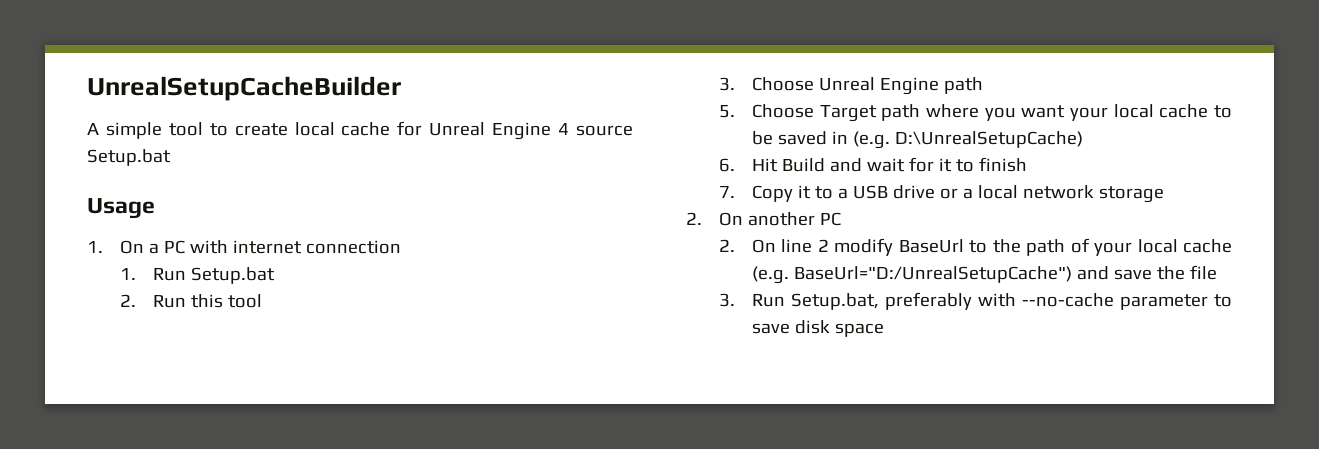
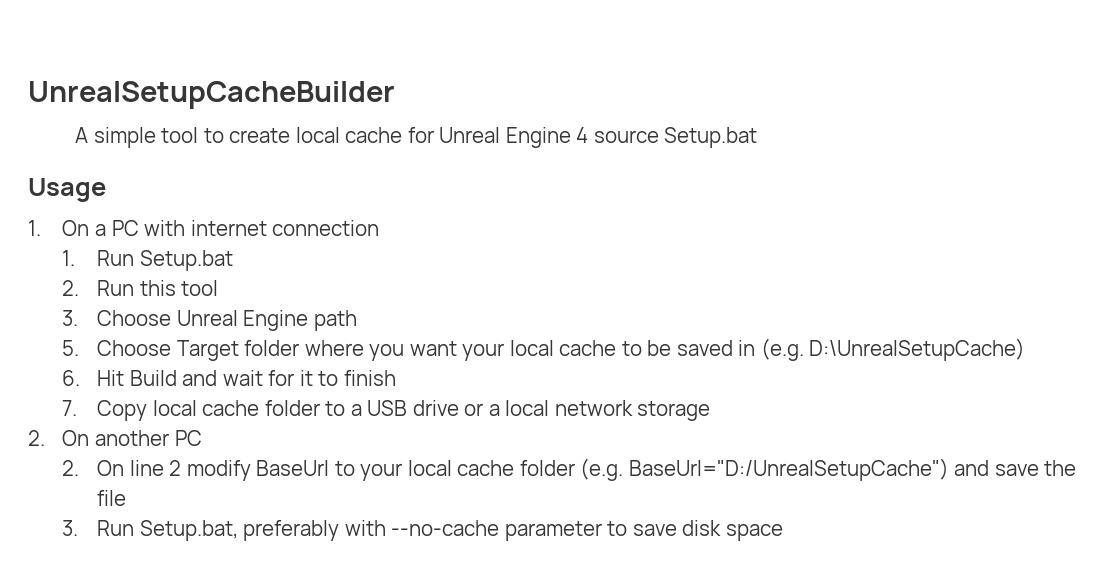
[881,104,921,121] path -> [244,340,300,356] folder
[798,185,812,199] it -> [152,400,320,416] local cache folder
[992,238,1233,256] the path of your local cache -> [360,460,575,481] your local cache folder

